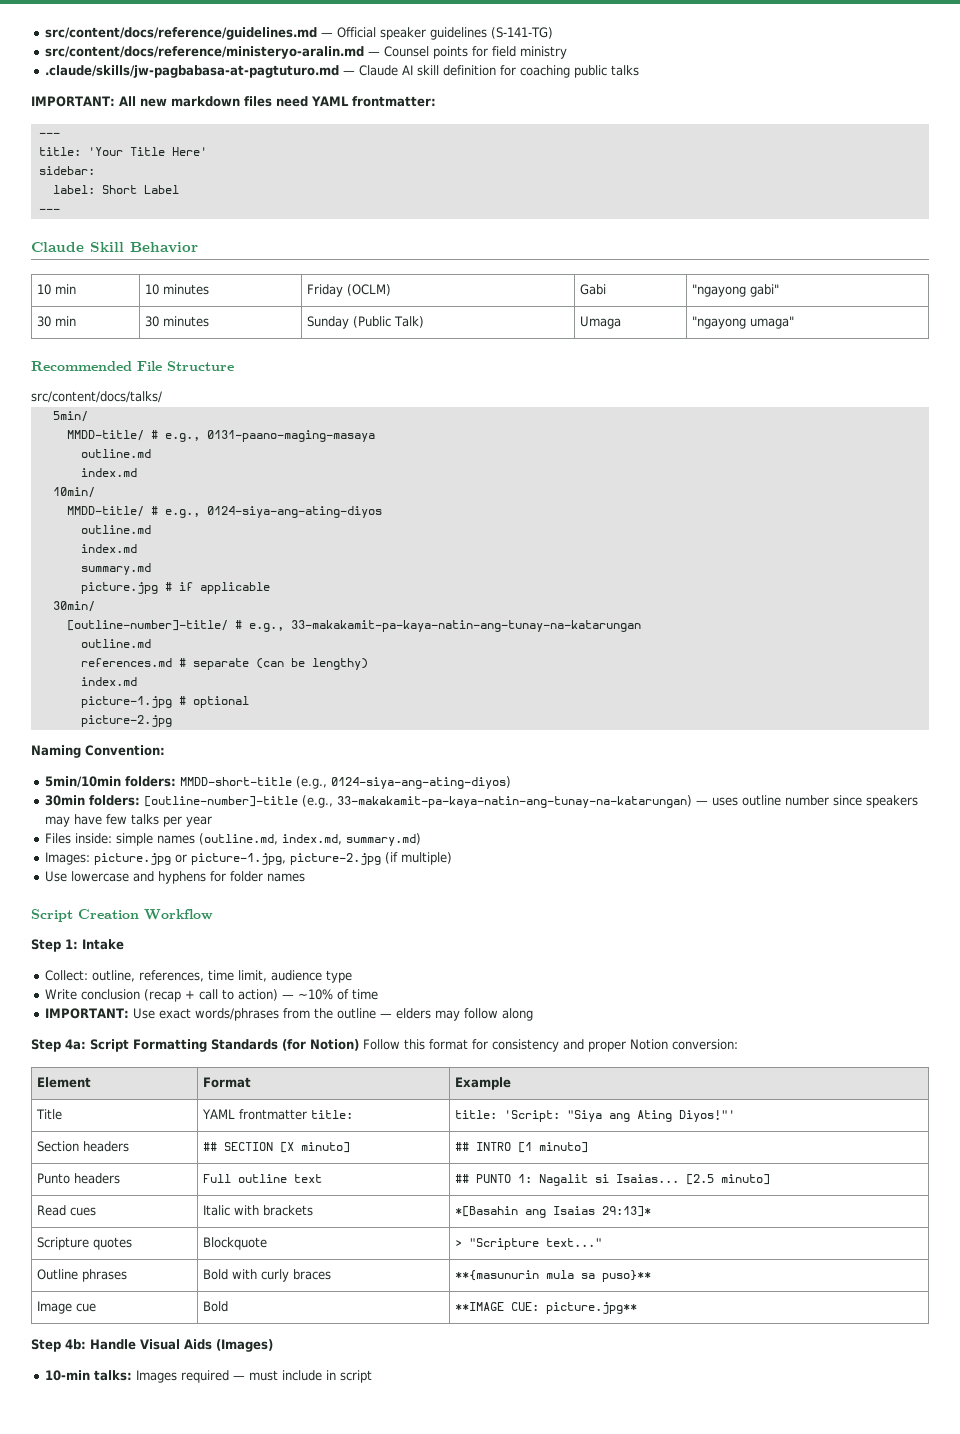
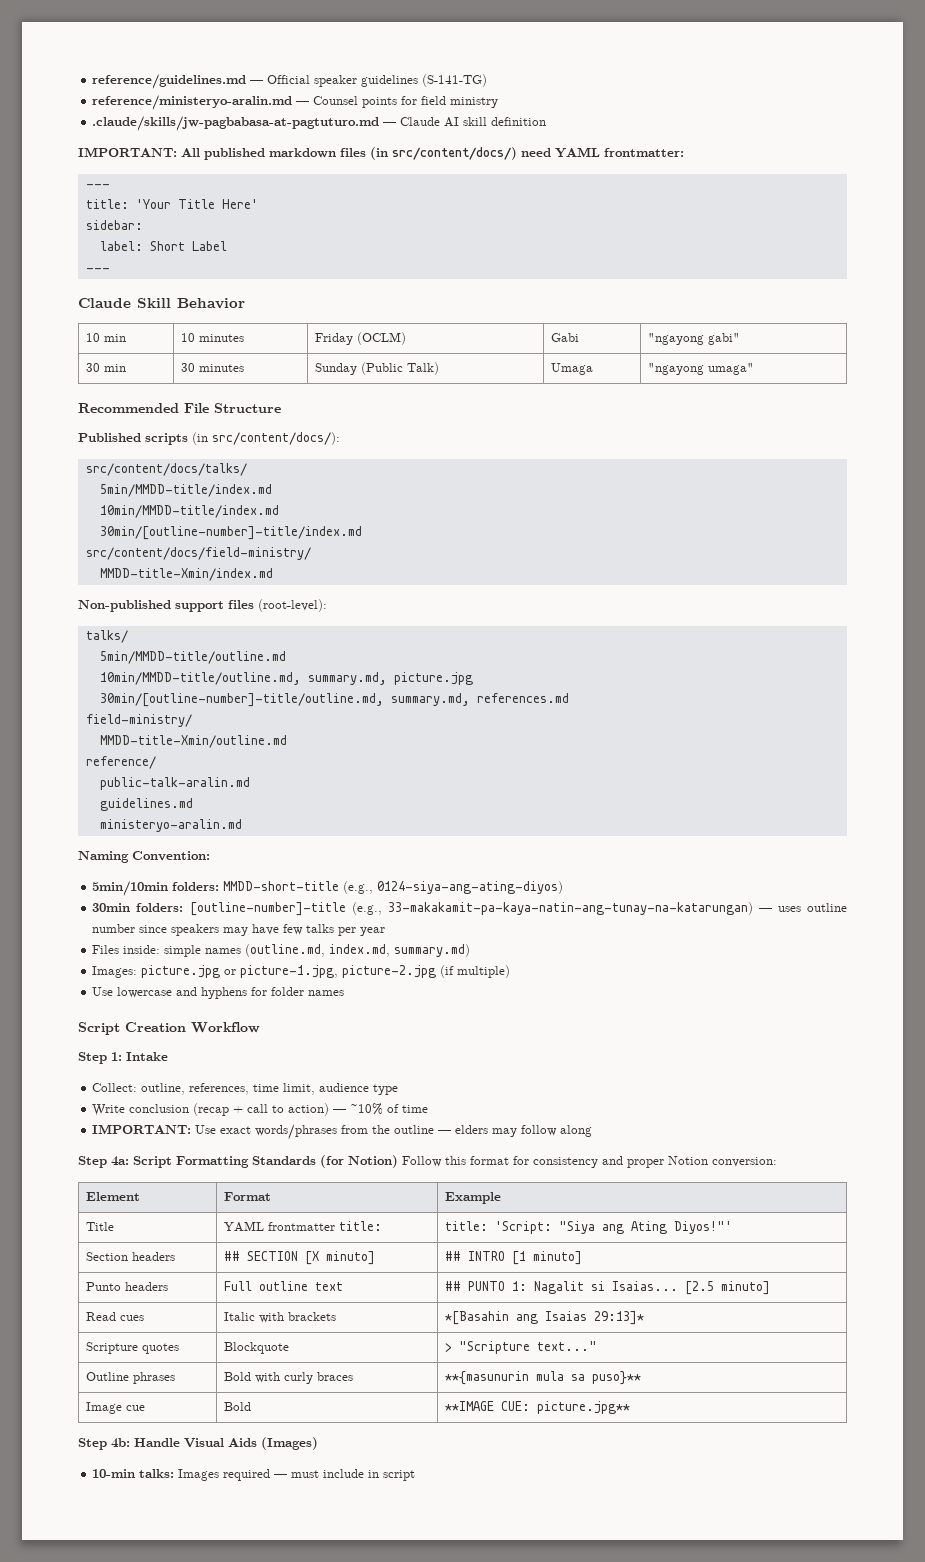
[44,27,317,40] src/content/docs/reference/guidelines.md -> [92,74,247,89] reference/guidelines.md
[44,46,364,59] src/content/docs/reference/ministeryo-aralin.md -> [92,95,293,110] reference/ministeryo-aralin.md
[499,65,639,78] for coaching public talks -> (547, 121) none
[140,98,167,107] new -> [204,148,265,160] published
(272, 101) none -> [370,147,517,160] (in src/content/docs/)
[31,391,162,403] [52,411,88,422] [66,430,375,442] [80,449,151,458] [80,468,137,477] [52,487,95,498] [66,506,382,518] [80,525,151,534] [80,544,137,553] [80,563,151,575] [80,582,270,594] [52,601,95,612] [66,620,641,632] [80,639,151,648] [80,658,368,670] [80,677,137,686] [80,696,249,708] [80,715,172,727] src/content/docs/talks/ // 5min/ // MMDD-title/ # e.g., 0131-paano-maging-masaya // outline.md // index.md // 10min/ // MMDD-title/ # e.g., 0124-siya-ang-ating-diyos // outline.md // index.md // summary.md // picture.jpg # if applicable // 30min/ // [outline-number]-title/ # e.g., 33-makakamit-pa-kaya-natin-ang-tunay-na-katarungan // outline.md // references.md # separate (can be lengthy) // index.md // picture-1.jpg # optional // picture-2.jpg -> [78,432,340,445] [85,463,247,476] [99,484,272,497] [99,505,279,518] [99,526,362,540] [85,547,311,560] [99,568,273,581] [78,599,327,612] [85,630,128,643] [99,651,286,664] [99,672,473,685] [99,693,569,707] [85,714,192,727] [99,735,287,748] [85,756,156,769] [99,777,250,790] [99,798,193,811] [99,819,242,832] Published scripts (in src/content/docs/): // src/content/docs/talks/ // 5min/MMDD-title/index.md // 10min/MMDD-title/index.md // 30min/[outline-number]-title/index.md // src/content/docs/field-ministry/ // MMDD-title-Xmin/index.md // Non-published support files (root-level): // talks/ // 5min/MMDD-title/outline.md // 10min/MMDD-title/outline.md, summary.md, picture.jpg // 30min/[outline-number]-title/outline.md, summary.md, references.md // field-ministry/ // MMDD-title-Xmin/outline.md // reference/ // public-talk-aralin.md // guidelines.md // ministeryo-aralin.md

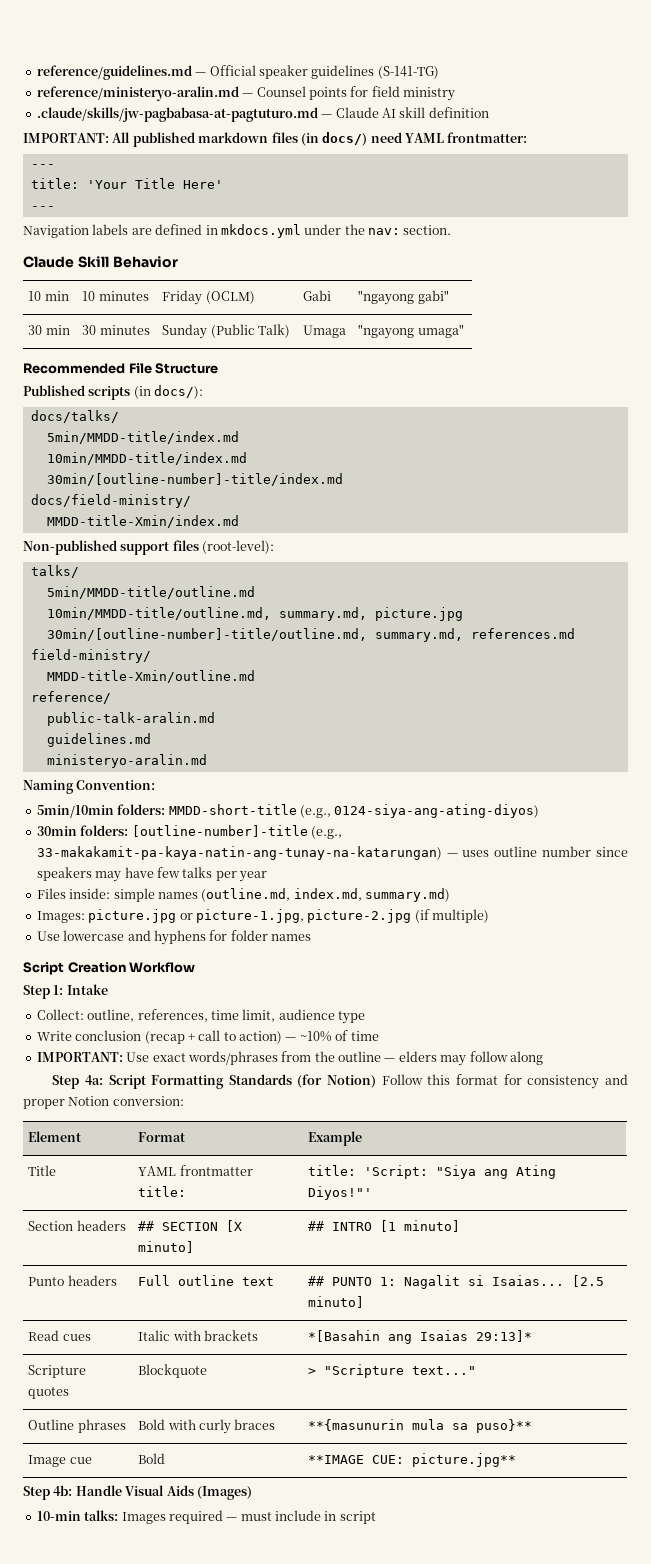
[392,147,517,160] src/content/docs/) -> [322,132,368,146] docs/)
[85,220,143,230] [99,241,227,251] [85,268,110,272] sidebar: // label: Short Label // --- -> [30,206,55,210] [23,224,452,238] --- // Navigation labels are defined in mkdocs.yml under the nav: section.
[212,432,340,445] [85,463,247,476] src/content/docs/): // src/content/docs/talks/ -> [154,385,204,399] [30,410,119,423] docs/): // docs/talks/
[85,547,311,560] src/content/docs/field-ministry/ -> [30,494,191,508] docs/field-ministry/

